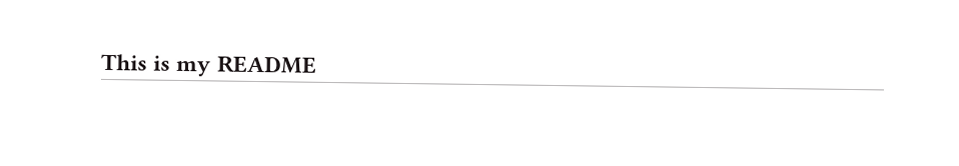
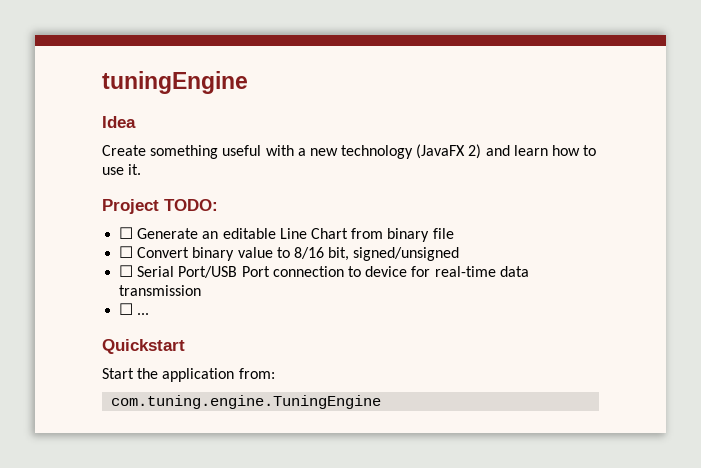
[101,53,317,77] This is my README -> [102,71,248,94] [102,116,136,128] [102,144,597,159] [102,164,142,175] [102,199,218,214] [119,227,454,242] [119,246,460,261] [119,265,529,278] [119,285,202,296] [119,303,150,315] [102,339,185,354] [102,368,275,382] [111,395,382,409] tuningEngine // Idea // Create something useful with a new technology (JavaFX 2) and learn how to use it. // Project TODO: // ☐ Generate an editable Line Chart from binary file // ☐ Convert binary value to 8/16 bit, signed/unsigned // ☐ Serial Port/USB Port connection to device for real-time data transmission // ☐ ... // Quickstart // Start the application from: // com.tuning.engine.TuningEngine

